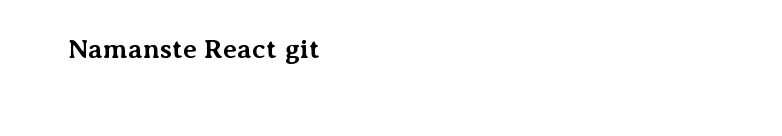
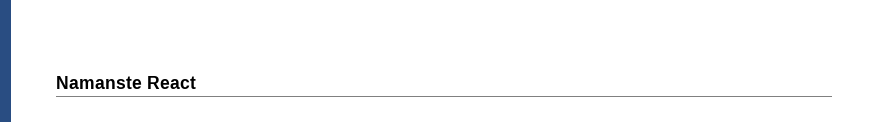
[284,40,320,64] git -> (196, 82) none

